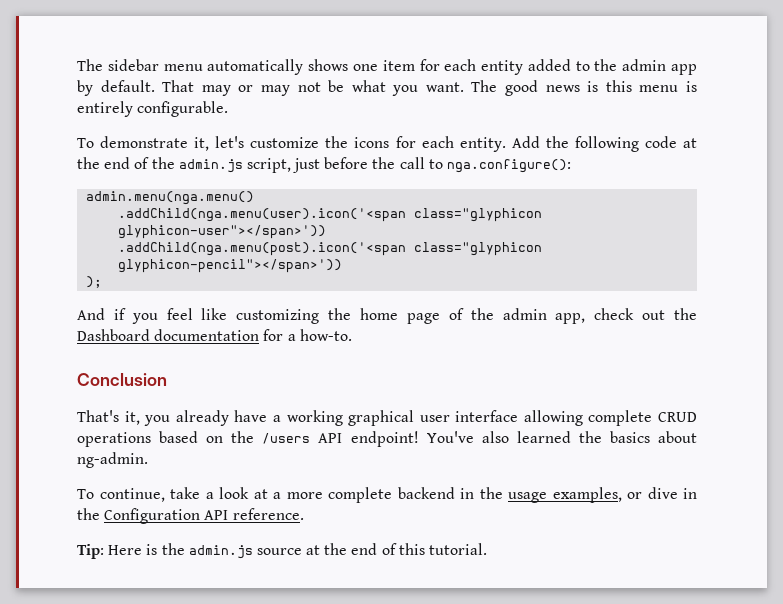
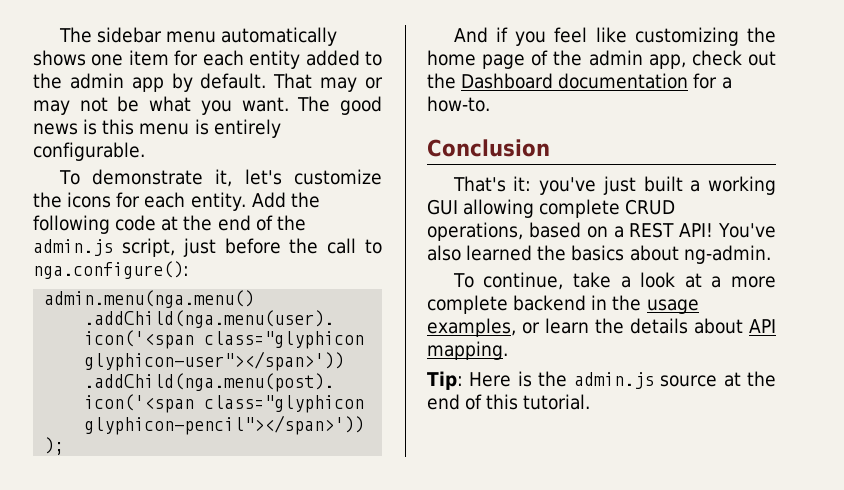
[124,410,519,426] it, you already have a working graphical user interface -> [513,176,776,195] [427,199,458,215] it: you've just built a working GUI
[77,432,151,447] operations -> [427,222,523,241] operations,
[231,431,419,447] the /users API endpoint! -> [613,222,714,238] a REST API!
[647,487,697,499] [77,508,304,524] dive in the Configuration API reference. -> [545,318,776,334] [427,341,508,360] learn the details about API mapping.

